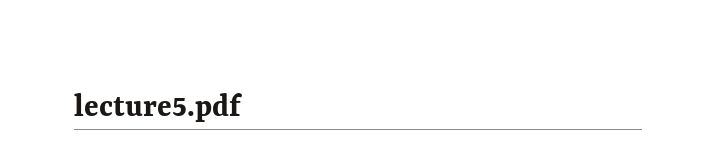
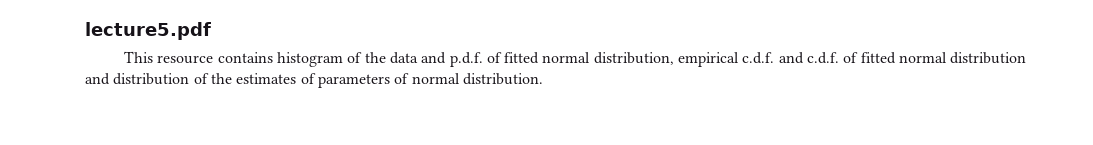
(243, 107) none -> [123,51,1027,67] [85,73,543,88] // This resource contains histogram of the data and p.d.f. of fitted normal distribution, empirical c.d.f. and c.d.f. of fitted normal distribution and distribution of the estimates of parameters of normal distribution.

